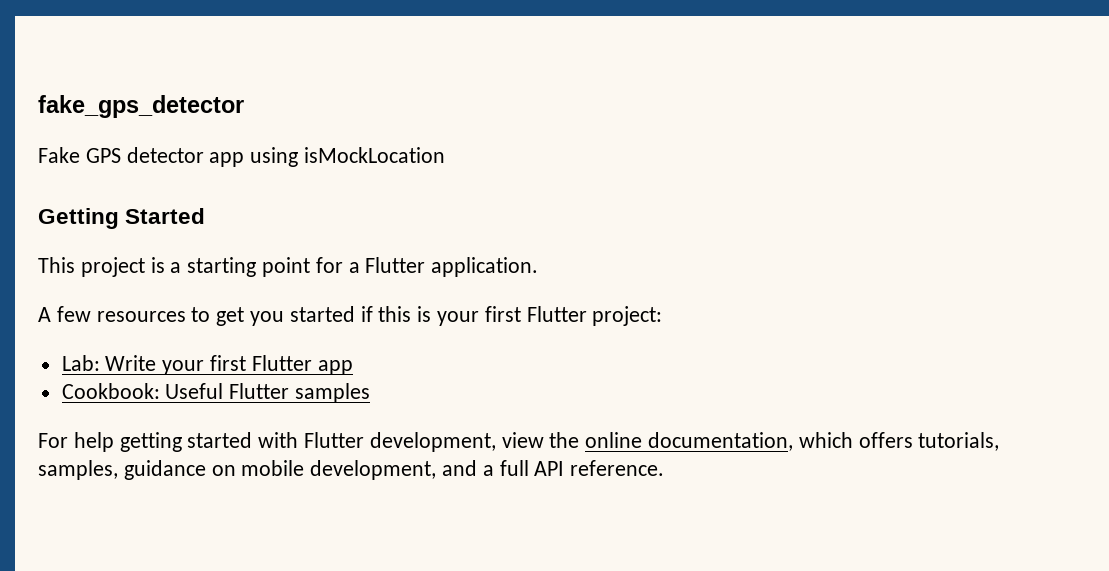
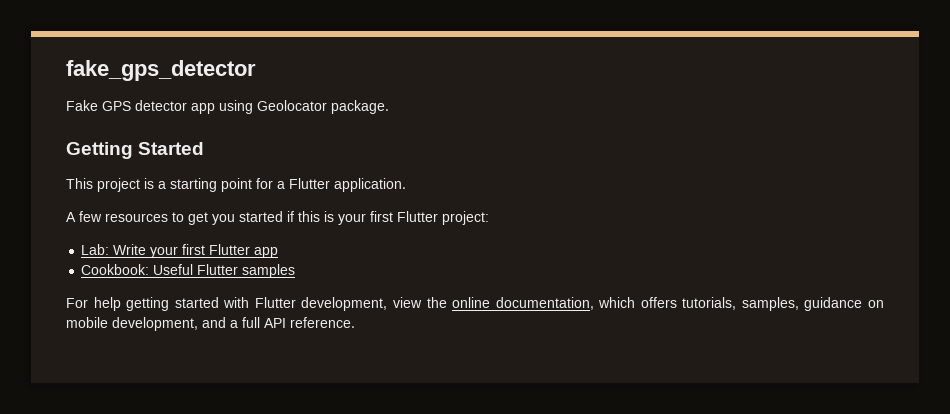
[304,147,446,163] isMockLocation -> [257,100,389,114] Geolocator package.

